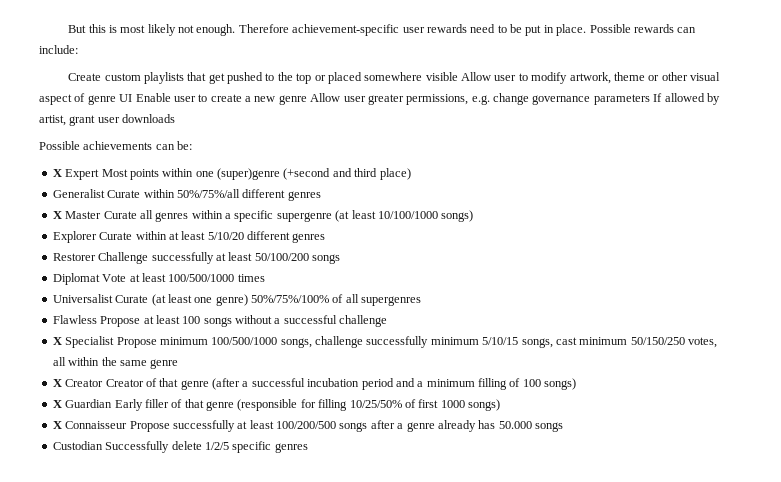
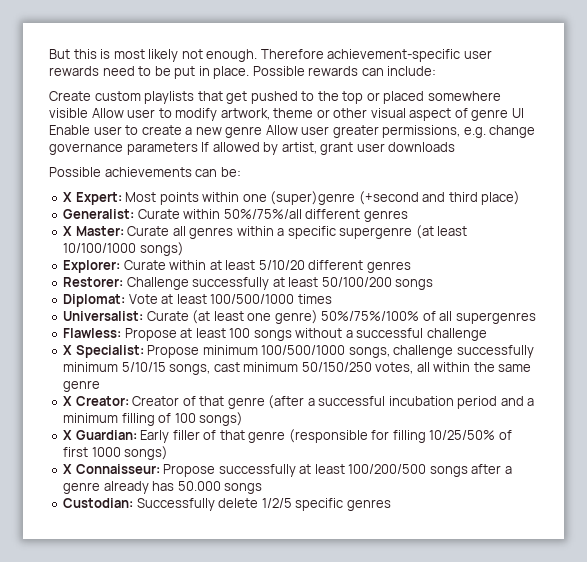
[65,169,100,180] Expert -> [75,192,122,205] Expert:
[52,189,105,198] Generalist -> [63,209,135,219] Generalist:
[65,211,102,219] Master -> [75,226,124,236] Master:
[52,231,97,243] Explorer -> [63,260,121,273] Explorer:
[52,253,96,261] Restorer -> [63,277,124,287] Restorer:
[52,273,100,285] Diplomat -> [63,294,126,307] Diplomat:
[52,294,113,303] Universalist -> [63,311,144,321] Universalist:
[52,315,97,324] Flawless -> [63,328,122,338] Flawless:
[65,336,115,348] Specialist -> [75,345,144,358] Specialist:
[65,379,104,387] Creator -> [75,396,129,406] Creator:
[65,399,113,408] Guardian -> [75,430,137,440] Guardian:
[65,421,128,429] Connaisseur -> [75,464,160,474] Connaisseur:
[52,441,103,450] Custodian -> [63,498,134,508] Custodian:

